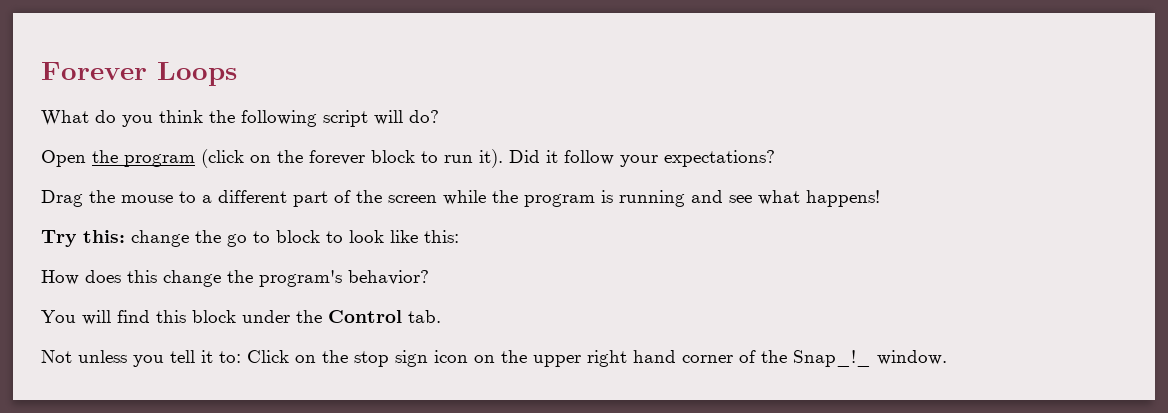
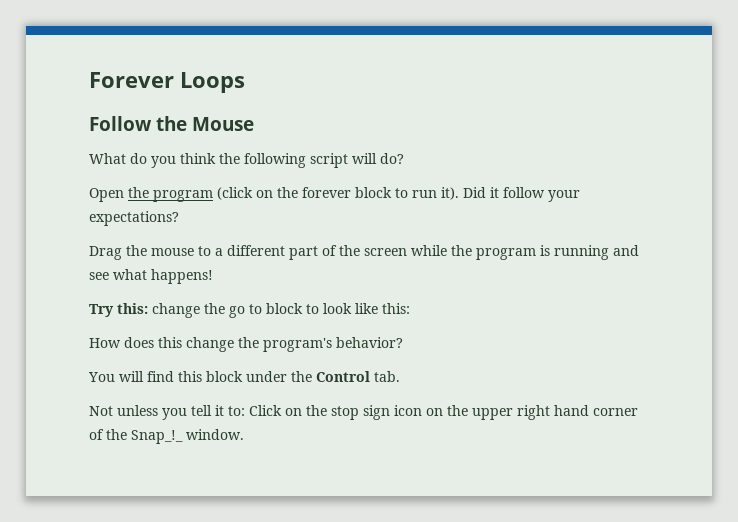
(237, 74) none -> [89,116,255,131] // Follow the Mouse

